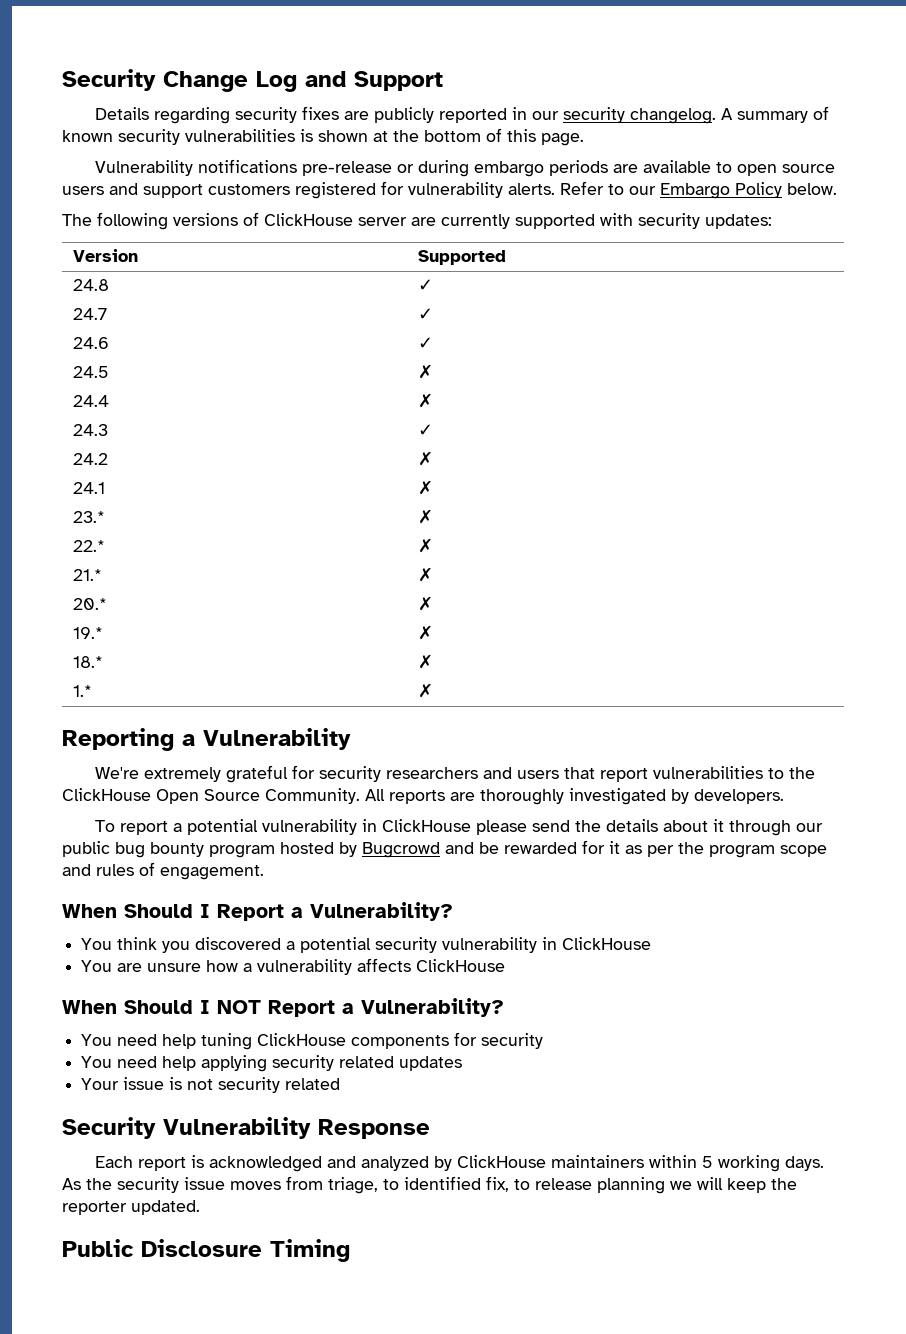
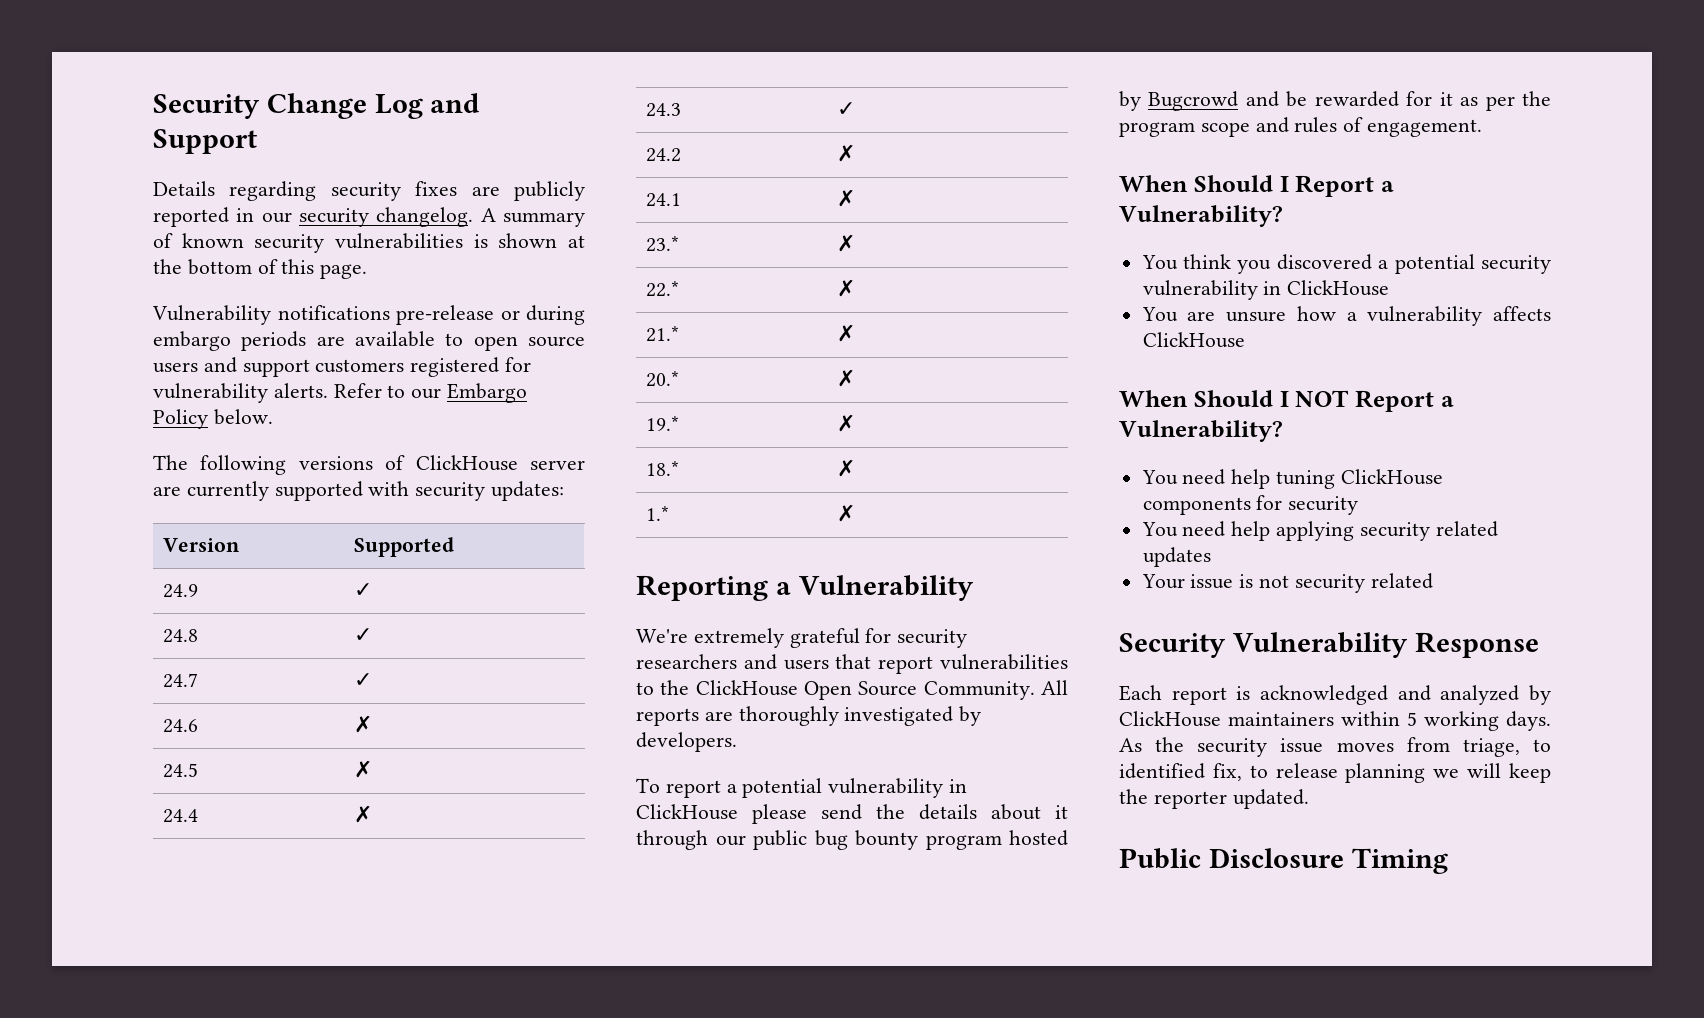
(507, 257) none -> [162,584,198,598] [353,583,372,597] // 24.9 | ✓
[418,337,434,349] ✓ -> [353,715,372,733] ✗

